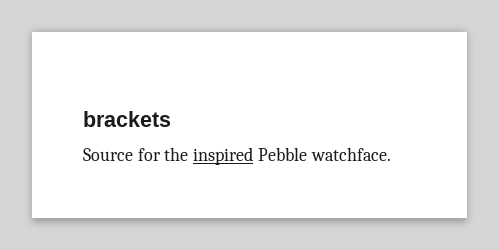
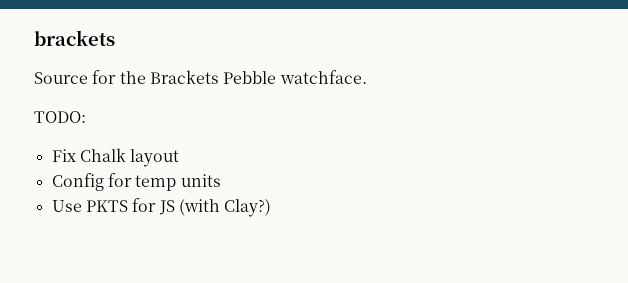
[193,147,254,165] inspired -> [149,70,219,84] Brackets
(391, 154) none -> [34,111,86,123] [51,148,180,167] [51,173,221,191] [51,198,272,217] // TODO: // Fix Chalk layout // Config for temp units // Use PKTS for JS (with Clay?)

